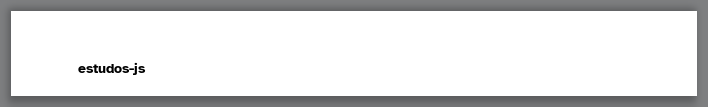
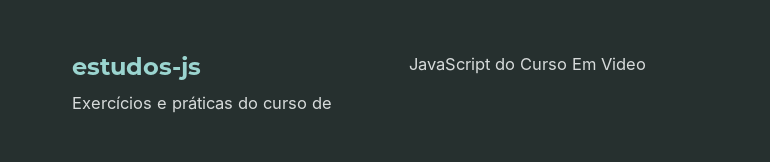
(146, 68) none -> [72,96,332,113] [409,57,646,74] // Exercícios e práticas do curso de JavaScript do Curso Em Video

